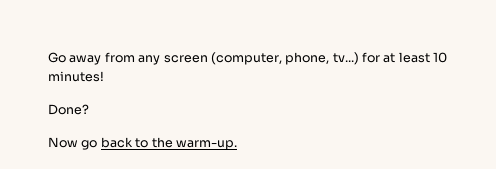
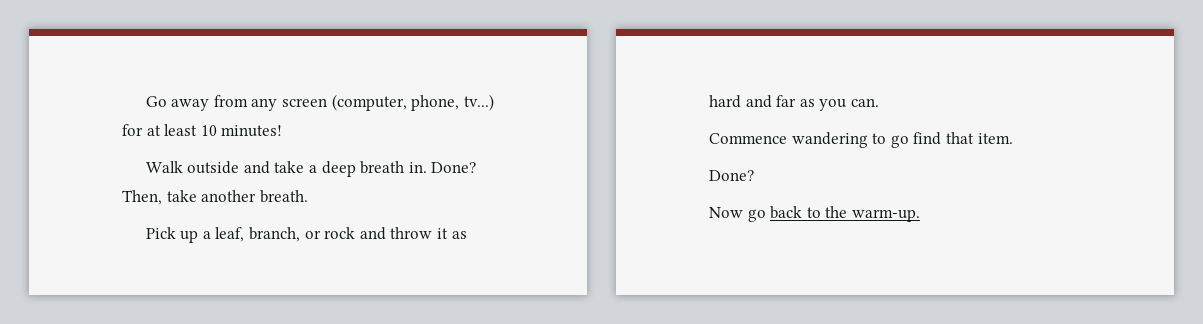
(104, 76) none -> [145,161,477,177] [122,190,308,205] [145,227,467,243] [709,95,879,111] [709,132,1013,148] // Walk outside and take a deep breath in. Done? Then, take another breath. // Pick up a leaf, branch, or rock and throw it as hard and far as you can. // Commence wandering to go find that item.

